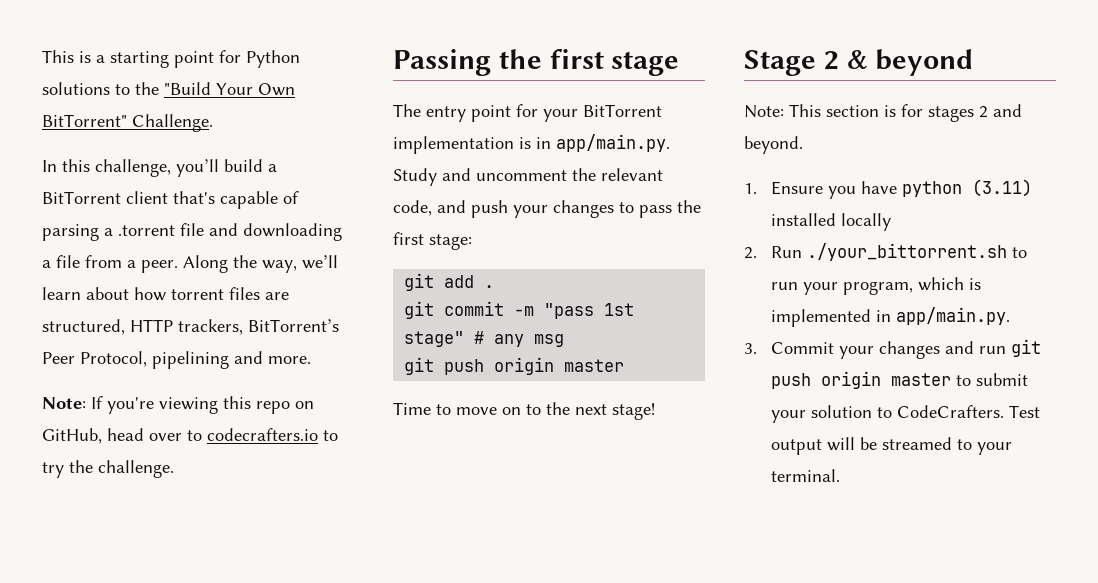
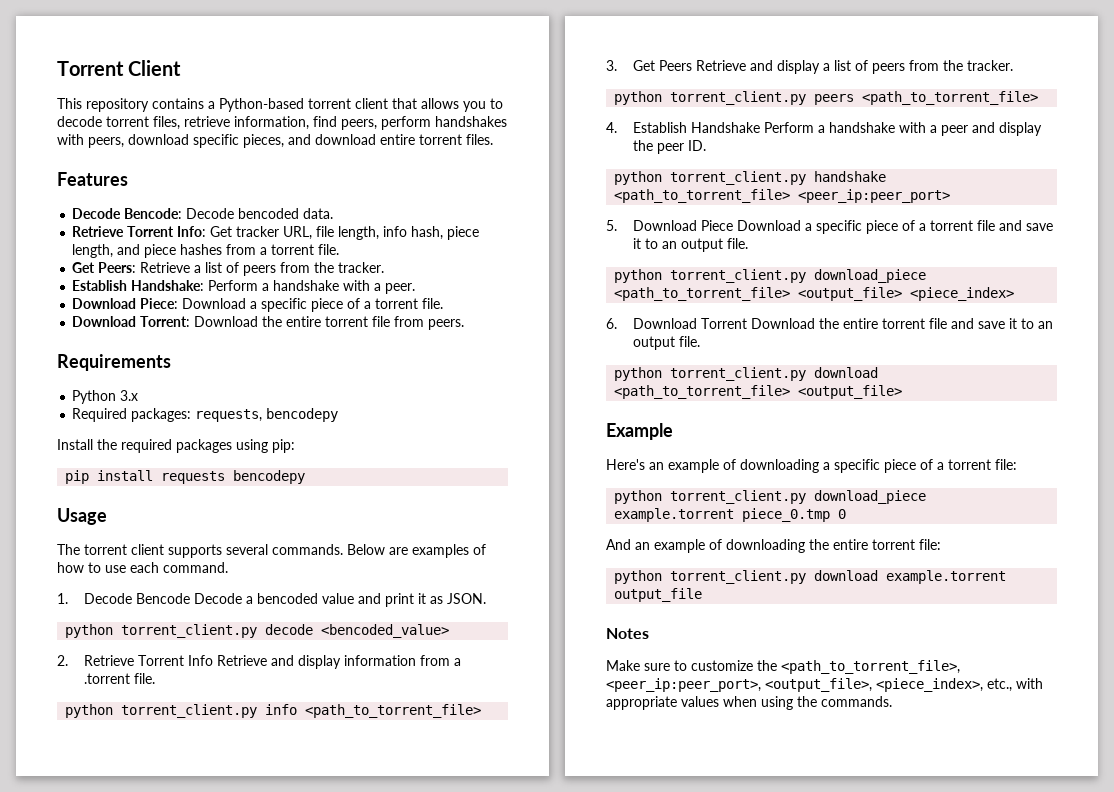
[42,50,300,68] [42,82,295,96] [42,114,213,132] [42,159,277,177] [42,191,299,209] [42,223,342,241] [42,255,338,273] [42,287,289,301] [42,319,339,335] [42,351,311,369] [42,396,314,414] [42,428,338,444] [42,460,174,478] [393,49,680,76] [393,104,662,122] [393,134,670,154] [393,168,663,186] [393,200,701,218] [393,232,472,250] [404,273,495,291] [404,301,635,319] [404,331,565,347] [404,357,625,375] [393,402,655,420] [744,49,974,76] [744,104,1022,122] [744,136,803,154] [744,179,1032,199] [770,213,891,231] [744,243,1027,261] [770,277,981,295] [770,307,1010,327] [744,339,1041,359] [770,371,1028,389] [770,405,1040,423] [770,437,1012,455] [770,469,840,482] This is a starting point for Python solutions to the "Build Your Own BitTorrent" Challenge. // In this challenge, you’ll build a BitTorrent client that's capable of parsing a .torrent file and downloading a file from a peer. Along the way, we’ll learn about how torrent files are structured, HTTP trackers, BitTorrent’s Peer Protocol, pipelining and more. // Note: If you're viewing this repo on GitHub, head over to codecrafters.io to try the challenge. // Passing the first stage // The entry point for your BitTorrent implementation is in app/main.py. Study and uncomment the relevant code, and push your changes to pass the first stage: // git add . // git commit -m "pass 1st stage" # any msg // git push origin master // Time to move on to the next stage! // Stage 2 & beyond // Note: This section is for stages 2 and beyond. // 1. Ensure you have python (3.11) installed locally // 2. Run ./your_bittorrent.sh to run your program, which is implemented in app/main.py. // 3. Commit your changes and run git push origin master to submit your solution to CodeCrafters. Test output will be streamed to your terminal. -> [57,60,182,76] [57,98,503,112] [57,116,507,130] [57,134,493,148] [57,172,128,186] [72,208,334,219] [72,226,480,240] [72,244,340,258] [72,262,385,276] [72,280,416,294] [72,298,444,312] [72,316,465,330] [57,354,171,371] [72,390,139,404] [72,408,339,422] [57,439,295,453] [65,470,306,484] [57,508,107,525] [57,544,486,558] [57,562,228,573] [57,593,486,607] [65,624,450,638] [57,655,461,669] [83,673,155,684] [65,704,482,718] [606,60,1013,74] [614,91,1039,105] [606,122,1042,136] [632,140,706,154] [614,171,887,185] [614,189,951,203] [606,220,1053,234] [632,238,748,252] [614,269,927,283] [614,287,1015,301] [606,318,1053,329] [632,336,700,350] [614,367,879,381] [614,385,903,399] [606,423,673,440] [606,459,1017,473] [614,490,927,504] [614,508,847,522] [606,539,941,553] [614,570,1007,584] [614,588,703,602] [606,628,649,639] [606,660,960,674] [606,678,1043,692] [606,696,892,710] Torrent Client // This repository contains a Python-based torrent client that allows you to decode torrent files, retrieve information, find peers, perform handshakes with peers, download specific pieces, and download entire torrent files. // Features // Decode Bencode: Decode bencoded data. // Retrieve Torrent Info: Get tracker URL, file length, info hash, piece length, and piece hashes from a torrent file. // Get Peers: Retrieve a list of peers from the tracker. // Establish Handshake: Perform a handshake with a peer. // Download Piece: Download a specific piece of a torrent file. // Download Torrent: Download the entire torrent file from peers. // Requirements // Python 3.x // Required packages: requests, bencodepy // Install the required packages using pip: // pip install requests bencodepy // Usage // The torrent client supports several commands. Below are examples of how to use each command. // 1. Decode Bencode Decode a bencoded value and print it as JSON. // python torrent_client.py decode <bencoded_value> // 2. Retrieve Torrent Info Retrieve and display information from a .torrent file. // python torrent_client.py info <path_to_torrent_file> // 3. Get Peers Retrieve and display a list of peers from the tracker. // python torrent_client.py peers <path_to_torrent_file> // 4. Establish Handshake Perform a handshake with a peer and display the peer ID. // python torrent_client.py handshake <path_to_torrent_file> <peer_ip:peer_port> // 5. Download Piece Download a specific piece of a torrent file and save it to an output file. // python torrent_client.py download_piece <path_to_torrent_file> <output_file> <piece_index> // 6. Download Torrent Download the entire torrent file and save it to an output file. // python torrent_client.py download <path_to_torrent_file> <output_file> // Example // Here's an example of downloading a specific piece of a torrent file: // python torrent_client.py download_piece example.torrent piece_0.tmp 0 // And an example of downloading the entire torrent file: // python torrent_client.py download example.torrent output_file // Notes // Make sure to customize the <path_to_torrent_file>, <peer_ip:peer_port>, <output_file>, <piece_index>, etc., with appropriate values when using the commands.

